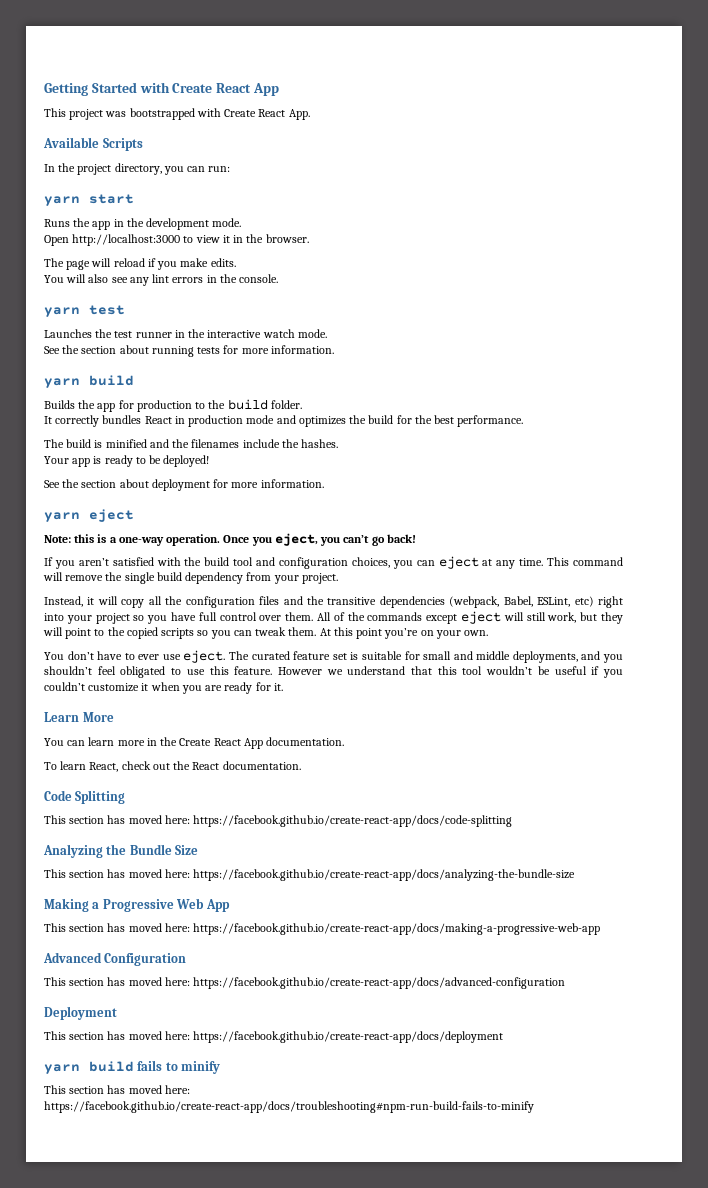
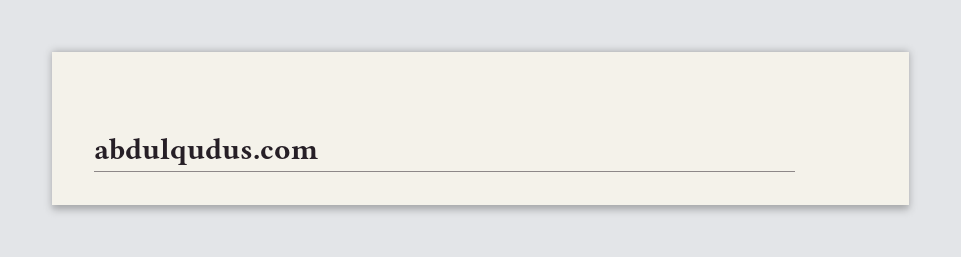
[44,82,279,96] [44,108,310,120] [43,137,143,151] [44,163,231,175] [44,194,134,206] [44,218,242,230] [44,234,309,246] [44,258,236,270] [44,274,279,286] [44,305,125,317] [44,329,327,338] [44,345,334,357] [44,375,134,388] [44,399,302,412] [44,415,524,427] [44,439,339,448] [44,455,210,467] [44,479,324,491] [44,509,134,522] [44,533,416,546] [44,556,624,569] [43,572,338,584] [44,596,623,608] [44,611,623,624] [43,627,489,639] [44,650,623,663] [44,666,623,678] [44,682,283,694] [44,712,114,722] [44,737,345,749] [44,761,301,772] [44,790,126,804] [44,815,513,827] [43,844,199,858] [44,869,576,881] [44,898,230,912] [44,923,601,935] [43,952,187,966] [44,977,566,989] [44,1006,117,1020] [44,1031,504,1043] [44,1060,221,1074] [44,1085,190,1094] [44,1101,534,1113] Getting Started with Create React App // This project was bootstrapped with Create React App. // Available Scripts // In the project directory, you can run: // yarn start // Runs the app in the development mode. // Open http://localhost:3000 to view it in the browser. // The page will reload if you make edits. // You will also see any lint errors in the console. // yarn test // Launches the test runner in the interactive watch mode. // See the section about running tests for more information. // yarn build // Builds the app for production to the build folder. // It correctly bundles React in production mode and optimizes the build for the best performance. // The build is minified and the filenames include the hashes. // Your app is ready to be deployed! // See the section about deployment for more information. // yarn eject // Note: this is a one-way operation. Once you eject, you can’t go back! // If you aren’t satisfied with the build tool and configuration choices, you can eject at any time. This command will remove the single build dependency from your project. // Instead, it will copy all the configuration files and the transitive dependencies (webpack, Babel, ESLint, etc) right into your project so you have full control over them. All of the commands except eject will still work, but they will point to the copied scripts so you can tweak them. At this point you’re on your own. // You don’t have to ever use eject. The curated feature set is suitable for small and middle deployments, and you shouldn’t feel obligated to use this feature. However we understand that this tool wouldn’t be useful if you couldn’t customize it when you are ready for it. // Learn More // You can learn more in the Create React App documentation. // To learn React, check out the React documentation. // Code Splitting // This section has moved here: https://facebook.github.io/create-react-app/docs/code-splitting // Analyzing the Bundle Size // This section has moved here: https://facebook.github.io/create-react-app/docs/analyzing-the-bundle-size // Making a Progressive Web App // This section has moved here: https://facebook.github.io/create-react-app/docs/making-a-progressive-web-app // Advanced Configuration // This section has moved here: https://facebook.github.io/create-react-app/docs/advanced-configuration // Deployment // This section has moved here: https://facebook.github.io/create-react-app/docs/deployment // yarn build fails to minify // This section has moved here: https://facebook.github.io/create-react-app/docs/troubleshooting#npm-run-build-fails-to-minify -> [94,138,318,165] abdulqudus.com

